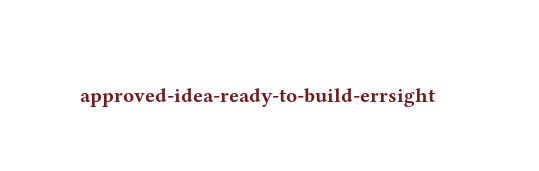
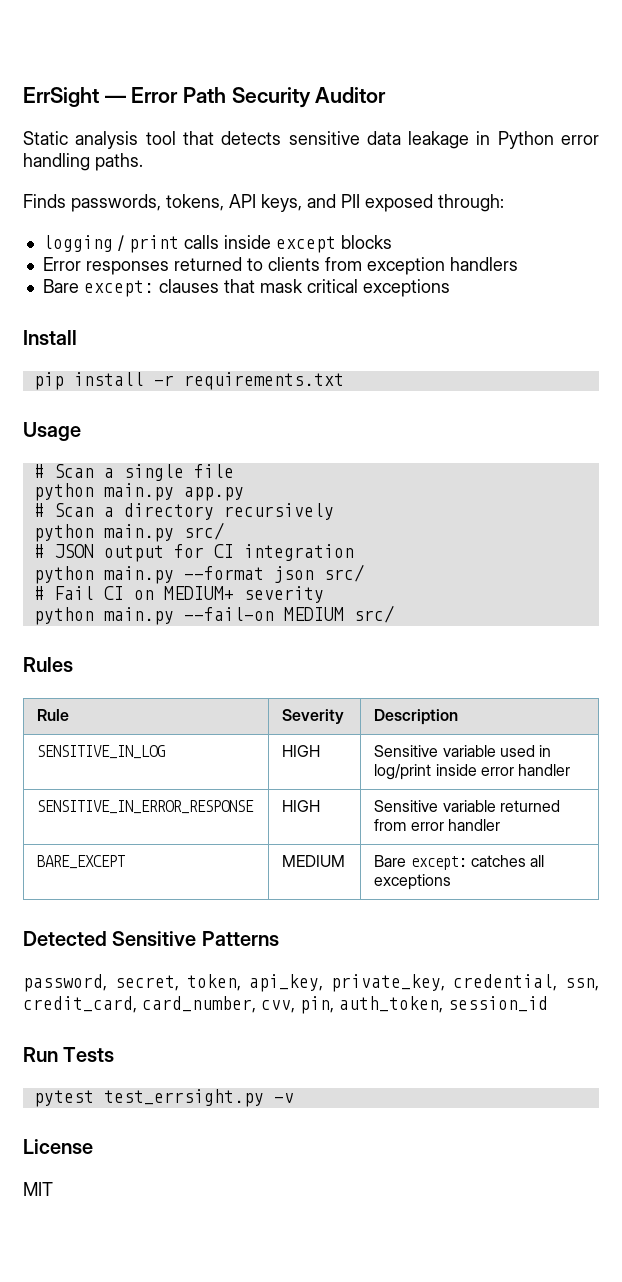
[80,88,435,107] approved-idea-ready-to-build-errsight -> [23,87,387,108] [23,131,599,149] [23,153,143,171] [23,194,504,212] [42,235,392,253] [42,257,518,275] [42,279,450,297] [23,330,77,345] [33,372,344,390] [23,422,81,441] [33,464,234,481] [33,483,244,501] [33,503,334,520] [33,522,224,542] [33,544,354,562] [33,564,364,584] [33,586,324,603] [33,605,394,625] [23,657,73,672] [37,709,70,721] [282,709,345,724] [374,709,459,725] [37,745,166,759] [282,745,321,757] [374,745,552,757] [374,764,571,780] [37,800,255,814] [282,800,321,812] [374,800,560,812] [374,819,500,831] [37,855,126,869] [282,855,346,867] [374,855,545,870] [374,874,452,890] [23,931,279,946] [23,974,599,992] [23,996,548,1014] [23,1047,115,1062] [33,1089,294,1107] [23,1139,93,1154] [23,1182,53,1196] ErrSight — Error Path Security Auditor // Static analysis tool that detects sensitive data leakage in Python error handling paths. // Finds passwords, tokens, API keys, and PII exposed through: // logging / print calls inside except blocks // Error responses returned to clients from exception handlers // Bare except: clauses that mask critical exceptions // Install // pip install -r requirements.txt // Usage // # Scan a single file // python main.py app.py // # Scan a directory recursively // python main.py src/ // # JSON output for CI integration // python main.py --format json src/ // # Fail CI on MEDIUM+ severity // python main.py --fail-on MEDIUM src/ // Rules // Rule | Severity | Description // SENSITIVE_IN_LOG | HIGH | Sensitive variable used in log/print inside error handler // SENSITIVE_IN_ERROR_RESPONSE | HIGH | Sensitive variable returned from error handler // BARE_EXCEPT | MEDIUM | Bare except: catches all exceptions // Detected Sensitive Patterns // password, secret, token, api_key, private_key, credential, ssn, credit_card, card_number, cvv, pin, auth_token, session_id // Run Tests // pytest test_errsight.py -v // License // MIT

